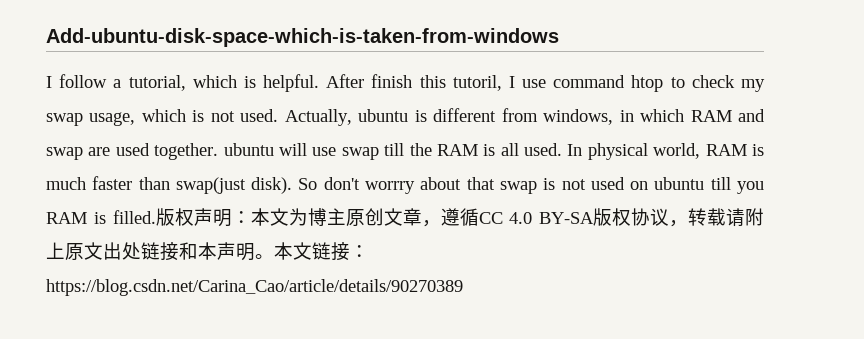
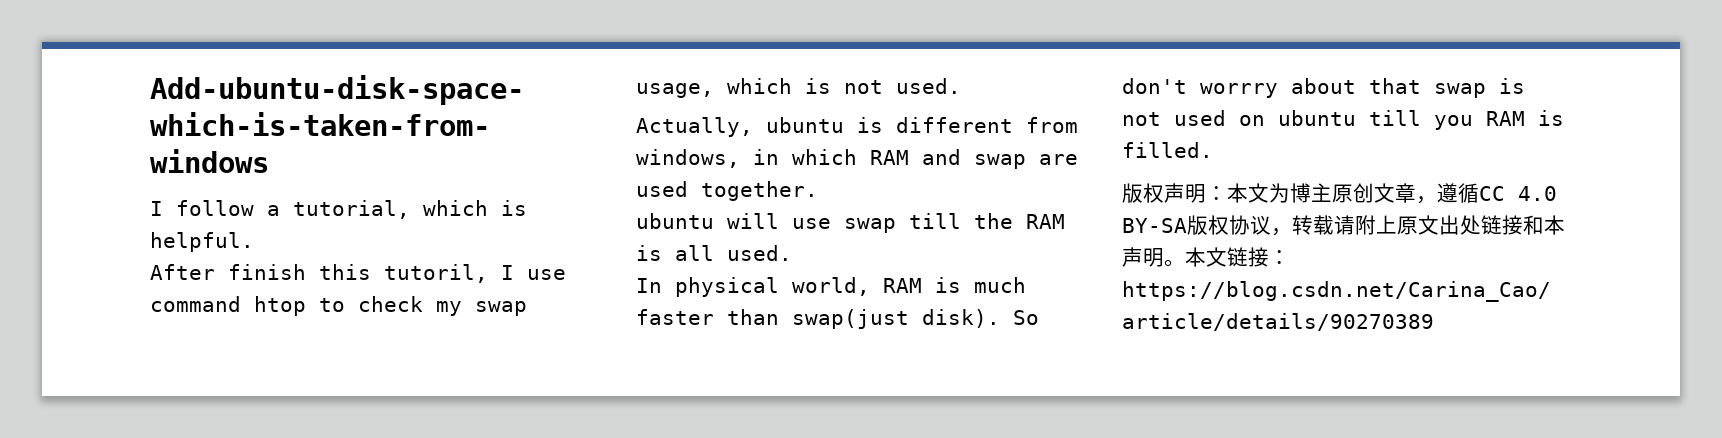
(320, 83) none -> (254, 242) //
(279, 115) none -> (961, 86) //
(219, 151) none -> (818, 191) //
(563, 149) none -> (792, 253) //
(156, 217) none -> (1213, 150) //

